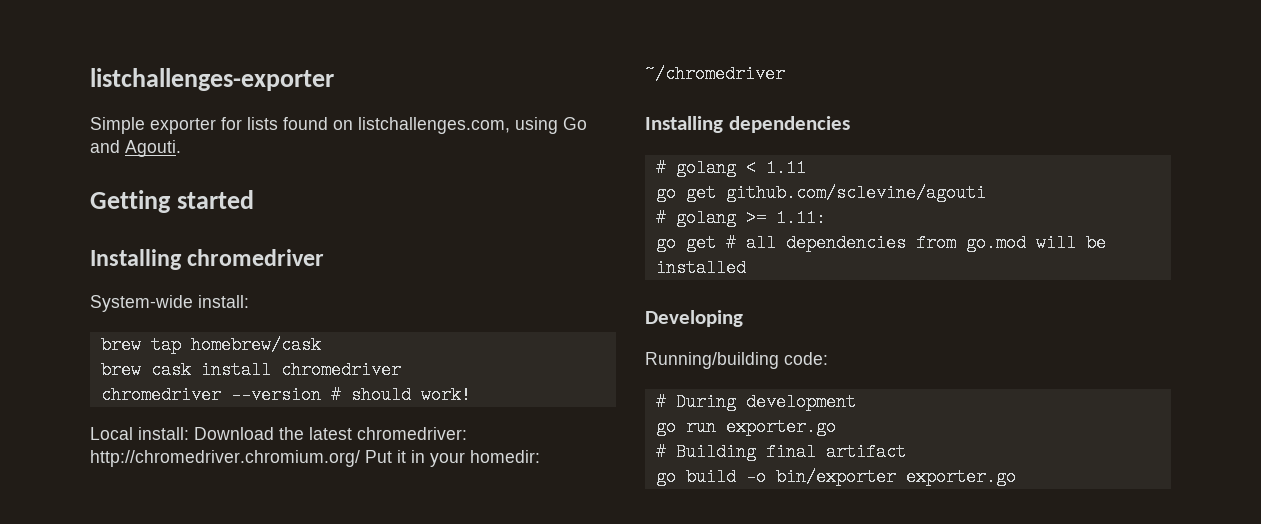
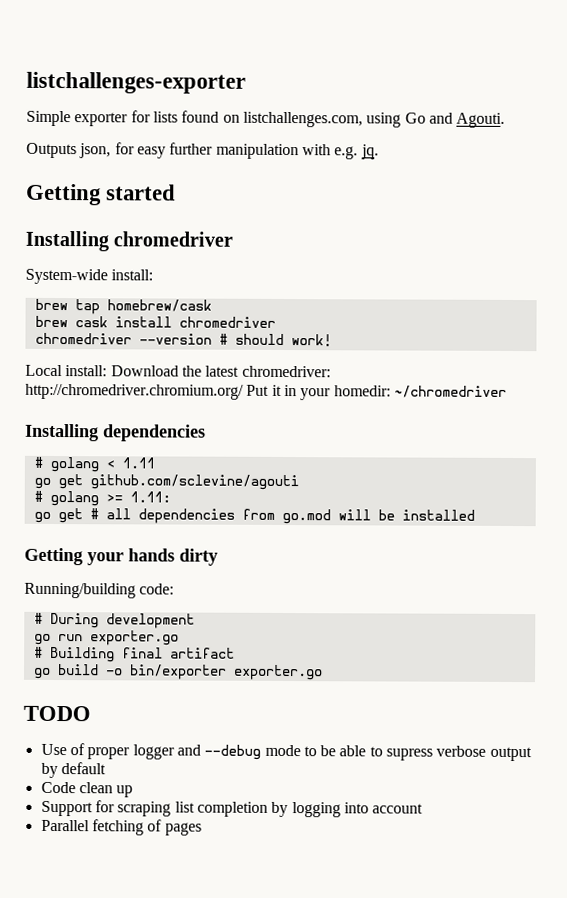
(181, 148) none -> [26,142,379,160] // Outputs json, for easy further manipulation with e.g. jq.
[645,310,743,327] Developing -> [24,547,218,566] Getting your hands dirty
(1016, 477) none -> [23,705,91,722] [40,743,532,762] [40,762,106,779] [40,781,134,798] [40,800,424,818] [40,819,202,836] // TODO // Use of proper logger and --debug mode to be able to supress verbose output by default // Code clean up // Support for scraping list completion by logging into account // Parallel fetching of pages

